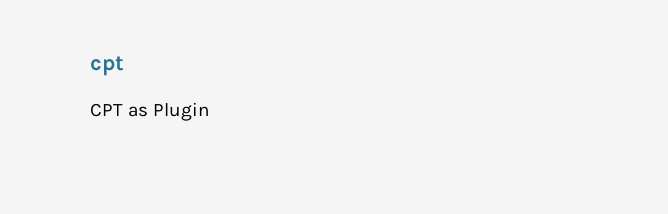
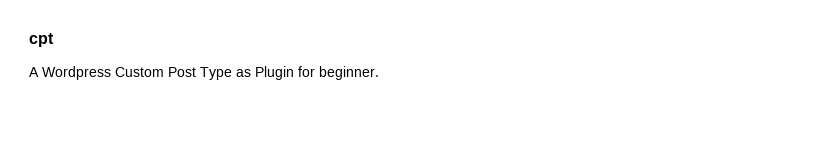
[90,102,210,121] CPT as Plugin -> [29,66,379,80] A Wordpress Custom Post Type as Plugin for beginner.

